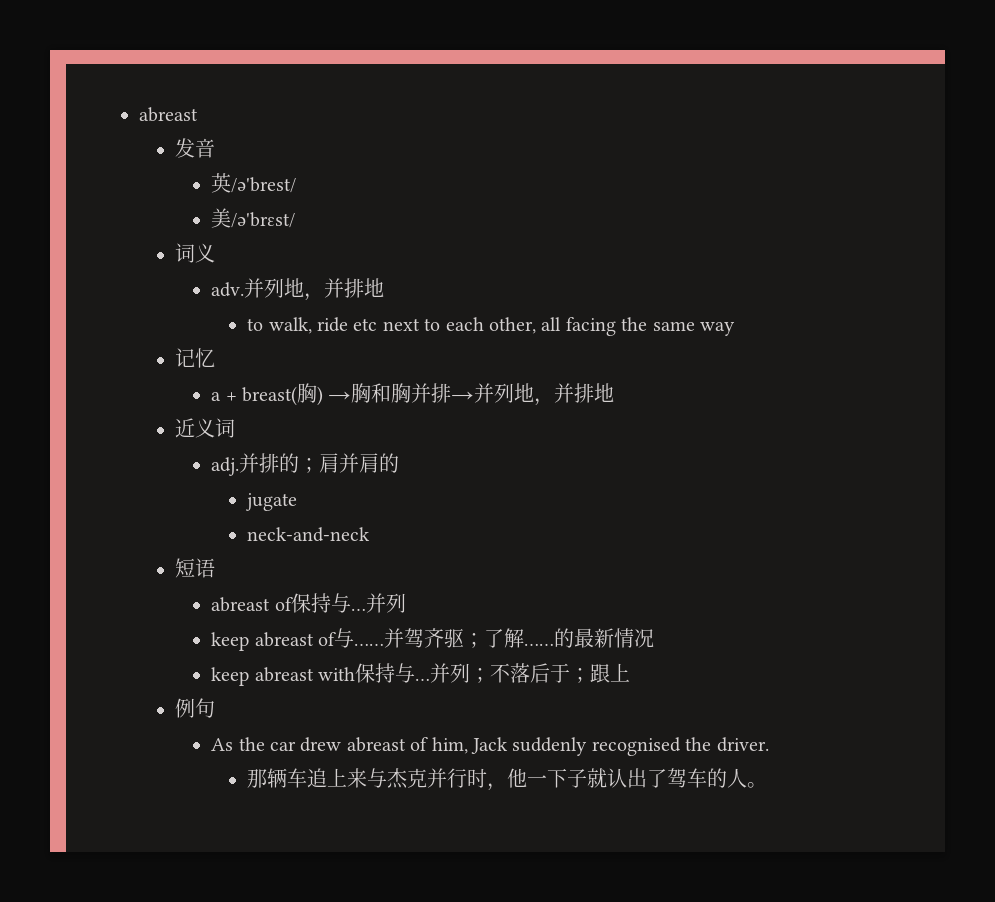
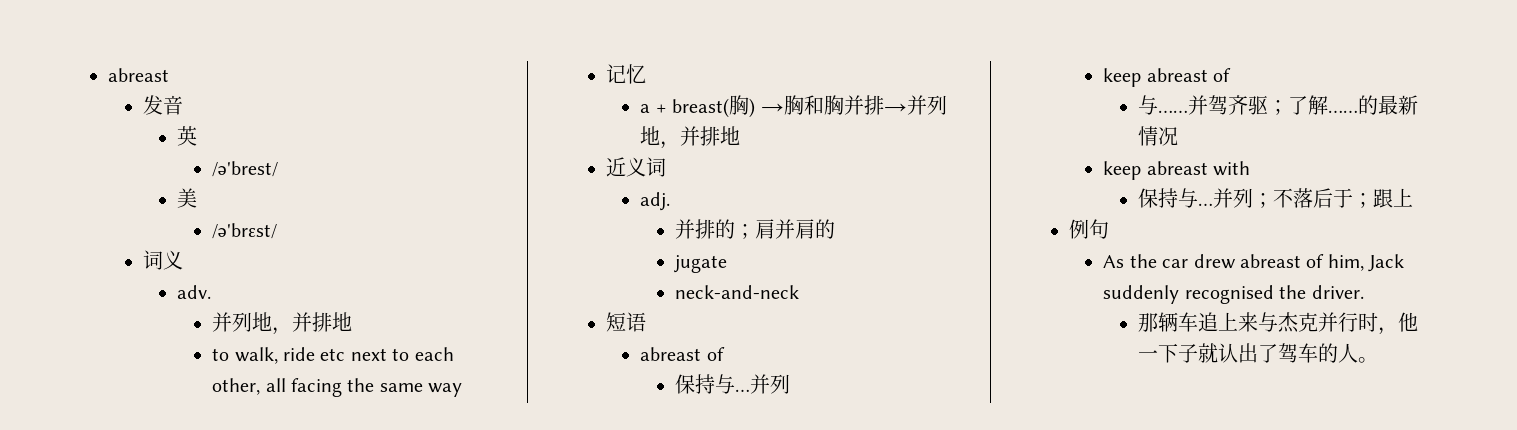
(232, 183) none -> (198, 136) //
(232, 218) none -> (198, 198) //
(245, 289) none -> (212, 292) //
(240, 466) none -> (671, 201) //
(293, 604) none -> (725, 354) //
(336, 639) none -> (1232, 75) //
(355, 674) none -> (1251, 168) //

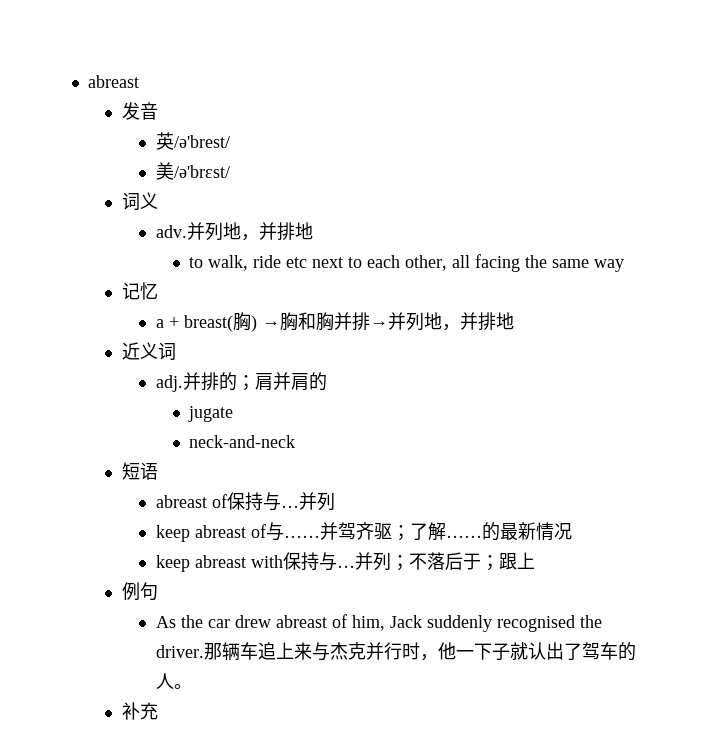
(198, 136) // -> (174, 141) none
(198, 198) // -> (174, 171) none
(212, 292) // -> (187, 231) none
(671, 201) // -> (183, 383) none
(725, 354) // -> (227, 501) none
(1232, 75) // -> (266, 531) none
(1251, 168) // -> (283, 561) none
(1364, 292) // -> (204, 651) none
(1379, 360) none -> [121,702,158,720] // 补充

